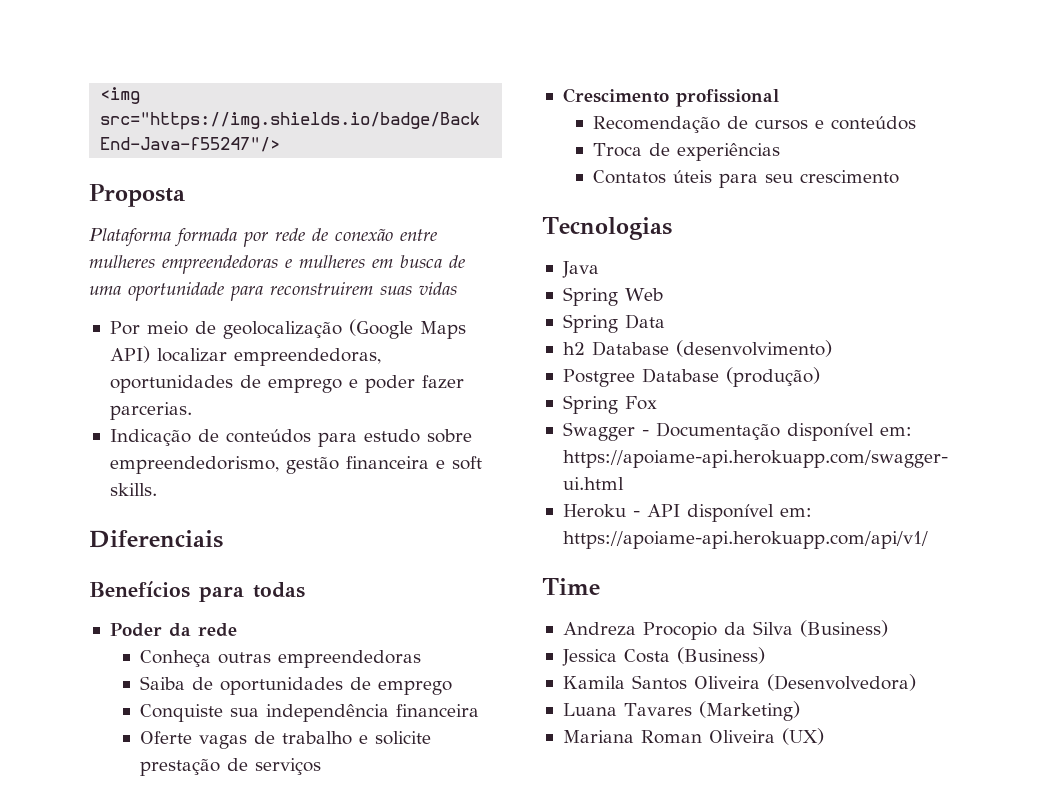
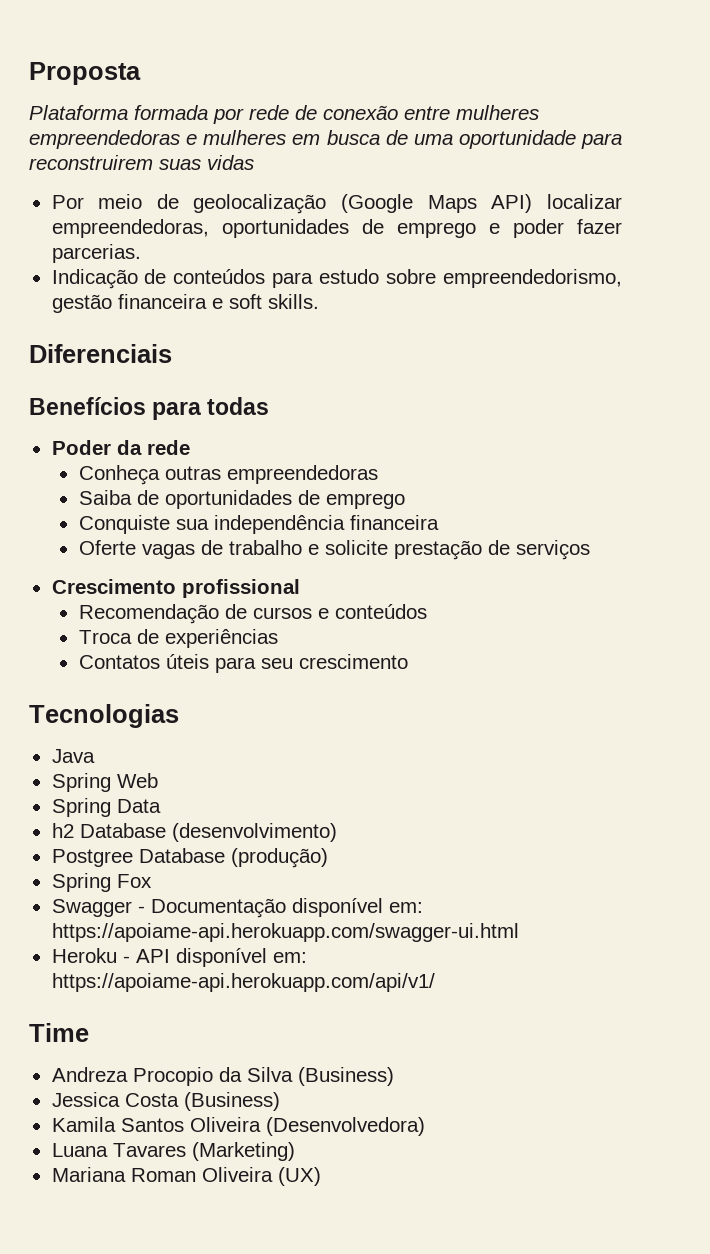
[100,87,141,104] [100,112,481,130] [100,137,281,152] <img src="https://img.shields.io/badge/Back End-Java-f55247"/> // -> (29, 73) none

